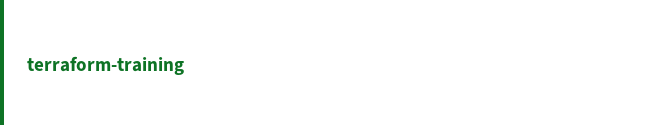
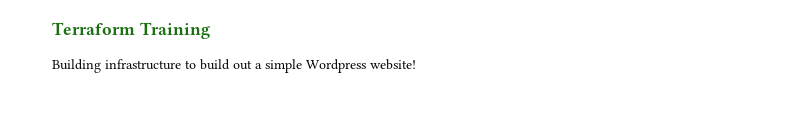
[27,56,184,75] terraform-training -> [52,22,210,39] [52,59,416,73] Terraform Training // Building infrastructure to build out a simple Wordpress website!

